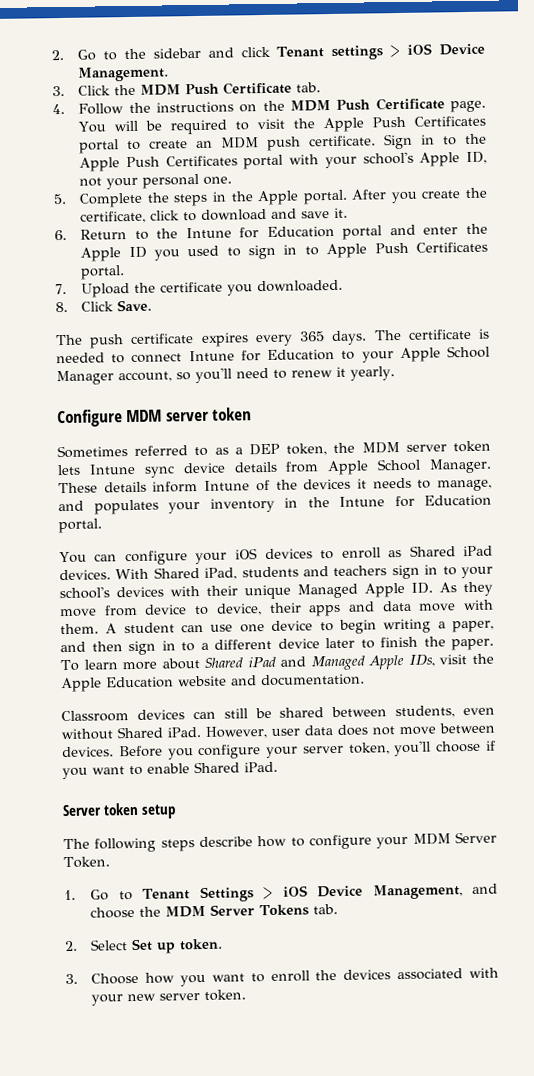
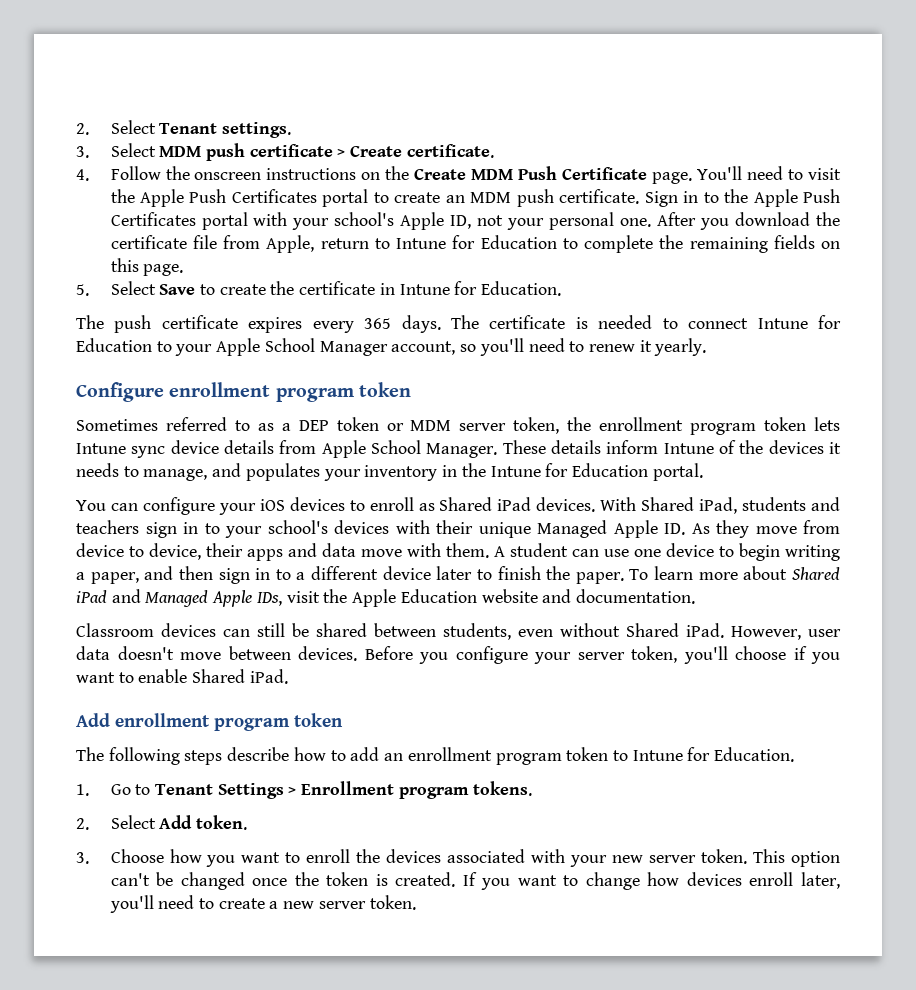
[51,43,485,61] [78,66,170,82] [52,81,322,97] 2. Go to the sidebar and click Tenant settings > iOS Device Management. // 3. Click the MDM Push Certificate tab. -> [76,120,291,138] [76,143,494,161] 2. Select Tenant settings. // 3. Select MDM push certificate > Create certificate.
(151, 108) none -> [194,172,262,180] onscreen
(285, 106) none -> [414,169,467,180] Create
[78,119,228,135] You will be required -> [697,166,784,180] You'll need
[53,187,488,208] [80,207,349,224] [54,223,488,241] [80,241,488,262] [80,265,126,280] [55,279,344,298] [55,299,153,313] // 5. Complete the steps in the Apple portal. After you create the certificate, click to download and save it. // 6. Return to the Intune for Education portal and enter the Apple ID you used to sign in to Apple Push Certificates portal. // 7. Upload the certificate you downloaded. // 8. Click Save. -> [657,212,840,230] [110,235,841,253] [110,258,184,276] [76,281,562,296] After you download the certificate file from Apple, return to Intune for Education to complete the remaining fields on this page. // 5. Select Save to create the certificate in Intune for Education.
[126,409,209,423] MDM server -> [169,382,354,402] enrollment program
[286,442,447,456] token, the MDM server -> [336,417,757,435] token or MDM server token, the enrollment program
[337,724,395,736] does not -> [117,646,174,660] doesn't
[62,802,177,819] Server token setup -> [76,713,343,731] Add enrollment program token
[309,831,497,850] [63,856,110,869] configure your MDM Server Token. -> [350,747,795,765] add an enrollment program token to Intune for Education.
[282,883,498,900] [90,903,339,919] [64,938,177,954] iOS Device Management, and choose the MDM Server Tokens tab. // 2. Select Set up -> [301,781,532,799] [76,815,193,830] Enrollment program tokens. // 2. Select Add
(247, 995) none -> [753,849,840,867] [110,872,840,890] [109,895,416,913] This option can't be changed once the token is created. If you want to change how devices enroll later, you'll need to create a new server token.

